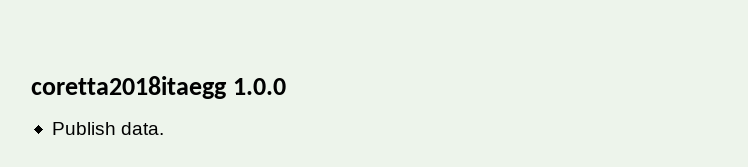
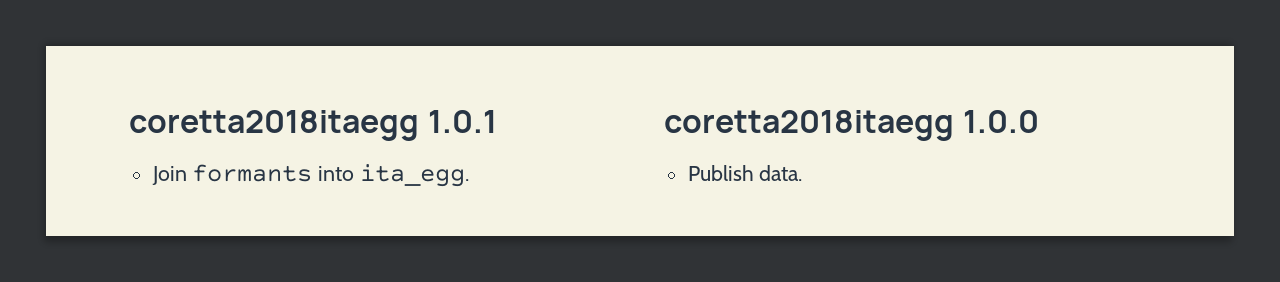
[31,76,227,99] coretta2018itaegg -> [129,110,497,141] [151,164,470,187] [664,110,954,141] coretta2018itaegg 1.0.1 // Join formants into ita_egg. // coretta2018itaegg

